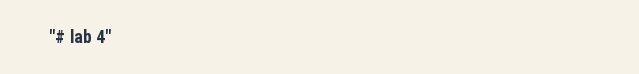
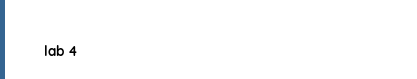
[49,29,112,43] "# lab 4" -> [44,45,78,56] lab 4

